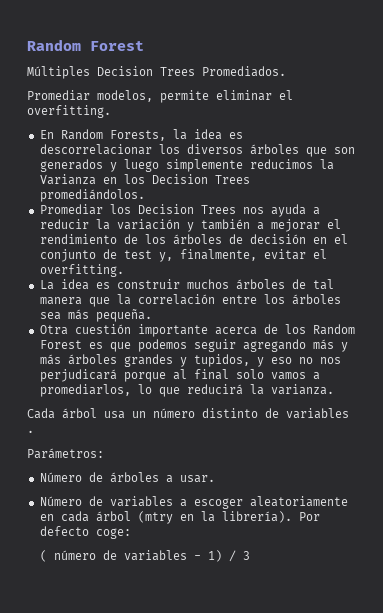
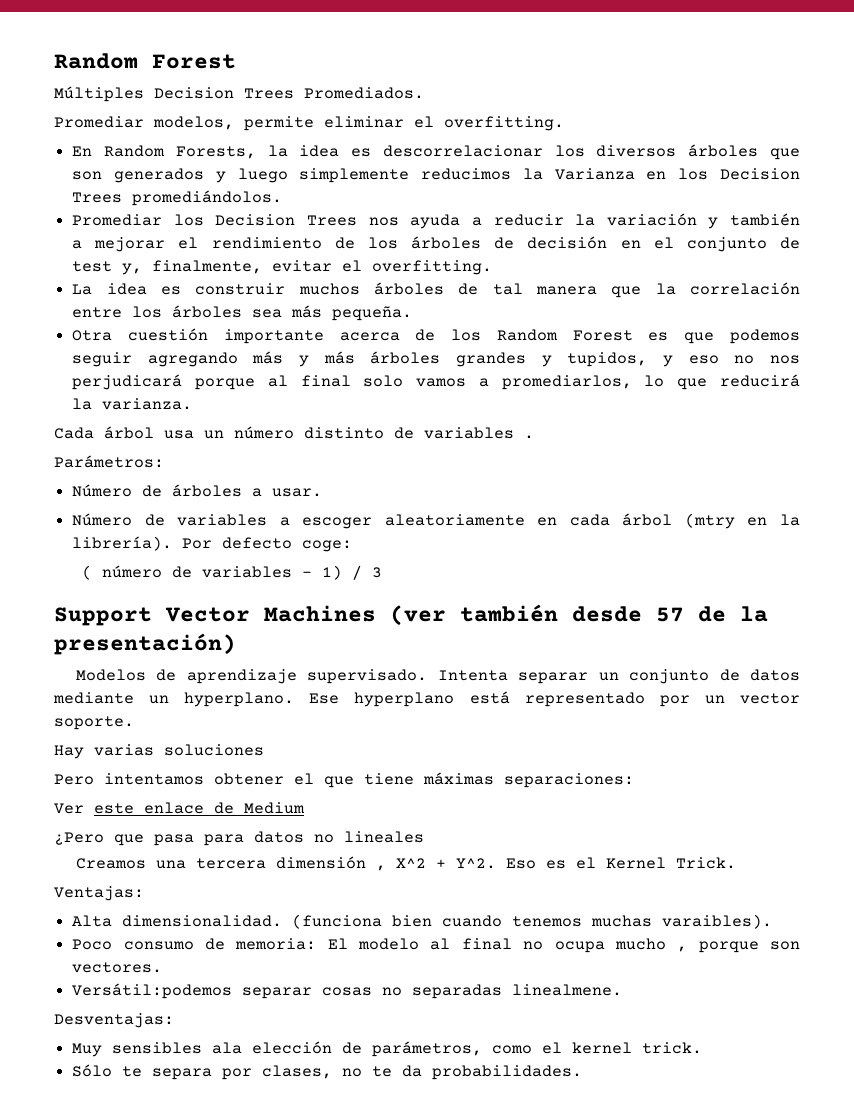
(251, 555) none -> [54,604,768,626] [54,633,236,655] [75,669,801,684] [53,691,800,707] [54,716,134,730] [54,744,264,759] [54,772,634,788] [54,802,305,814] [54,831,424,846] [75,856,736,871] [54,886,144,901] [72,914,773,929] [72,938,801,953] [72,962,163,973] [72,983,623,999] [54,1013,174,1028] [72,1041,703,1057] [72,1064,583,1080] // Support Vector Machines (ver también desde 57 de la presentación) // Modelos de aprendizaje supervisado. Intenta separar un conjunto de datos mediante un hyperplano. Ese hyperplano está representado por un vector soporte. // Hay varias soluciones // Pero intentamos obtener el que tiene máximas separaciones: // Ver este enlace de Medium // ¿Pero que pasa para datos no lineales // Creamos una tercera dimensión , X^2 + Y^2. Eso es el Kernel Trick. // Ventajas: // Alta dimensionalidad. (funciona bien cuando tenemos muchas varaibles). // Poco consumo de memoria: El modelo al final no ocupa mucho , porque son vectores. // Versátil:podemos separar cosas no separadas linealmene. // Desventajas: // Muy sensibles ala elección de parámetros, como el kernel trick. // Sólo te separa por clases, no te da probabilidades.

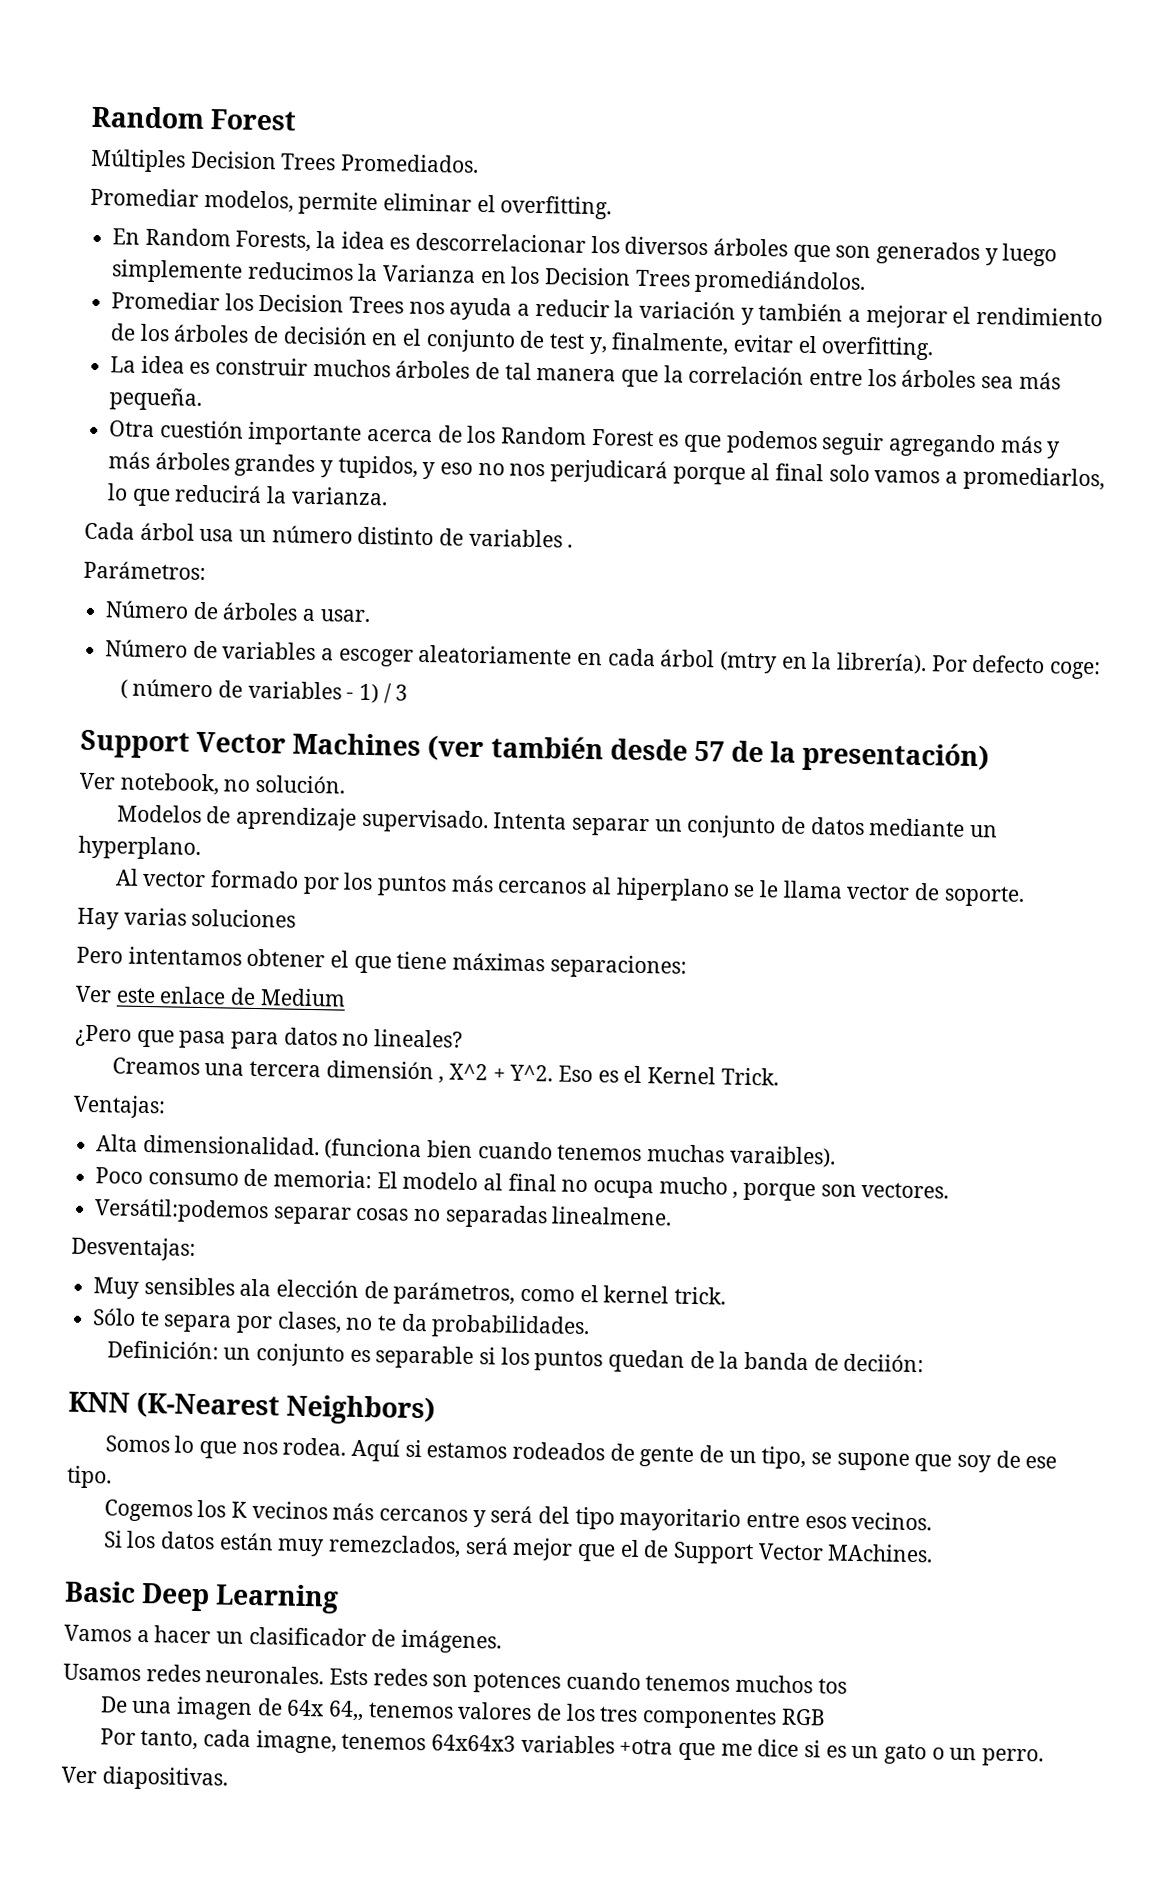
(236, 644) none -> [79,772,346,796] // Ver notebook, no solución.
[309,691,800,707] Ese hyperplano está representado por un vector -> [114,868,940,902] // Al vector formado por los puntos más cercanos al hiperplano se le llama vector de
[344,831,424,843] lineales -> [374,1029,464,1048] lineales?
(583, 1072) none -> [106,1340,925,1373] [68,1391,437,1426] [104,1435,1058,1473] [67,1465,112,1489] [103,1499,933,1532] [102,1530,934,1565] [64,1580,340,1614] [64,1624,503,1654] [63,1663,847,1694] [99,1696,826,1730] [99,1728,1044,1767] [61,1766,228,1791] // Definición: un conjunto es separable si los puntos quedan de la banda de deciión: // KNN (K-Nearest Neighbors) // Somos lo que nos rodea. Aquí si estamos rodeados de gente de un tipo, se supone que soy de ese tipo. // Cogemos los K vecinos más cercanos y será del tipo mayoritario entre esos vecinos. // Si los datos están muy remezclados, será mejor que el de Support Vector MAchines. // Basic Deep Learning // Vamos a hacer un clasificador de imágenes. // Usamos redes neuronales. Ests redes son potences cuando tenemos muchos tos // De una imagen de 64x 64,, tenemos valores de los tres componentes RGB // Por tanto, cada imagne, tenemos 64x64x3 variables +otra que me dice si es un gato o un perro. // Ver diapositivas.

